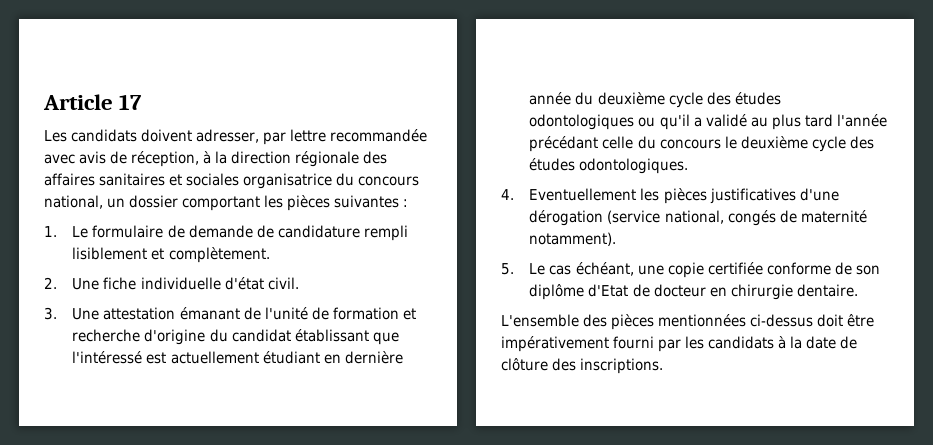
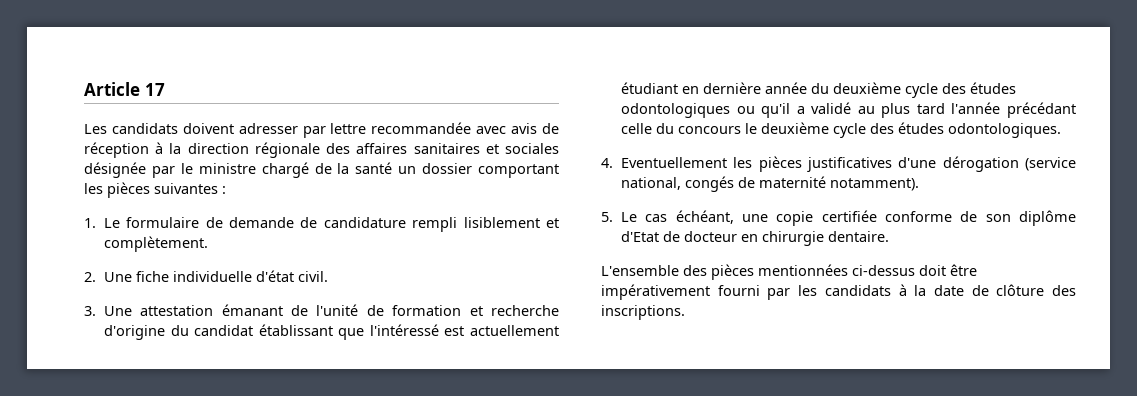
[196,129,260,143] adresser, -> [238,123,298,134] adresser
[131,151,200,167] réception, -> [84,142,149,158] réception
[243,173,420,189] [44,195,103,209] organisatrice du concours national, -> [84,162,393,178] désignée par le ministre chargé de la santé

